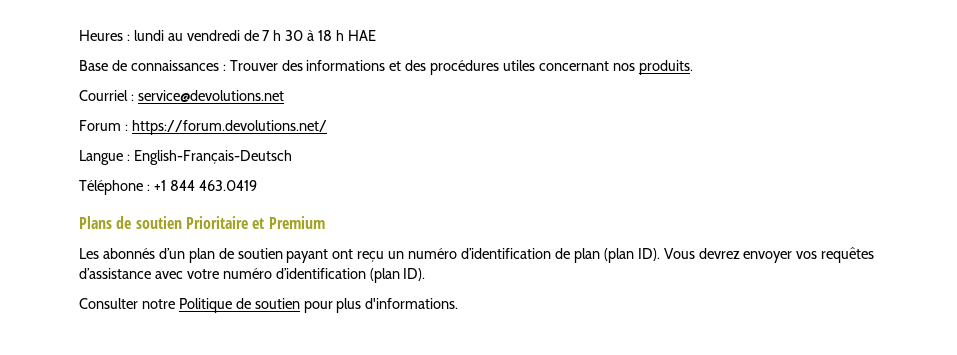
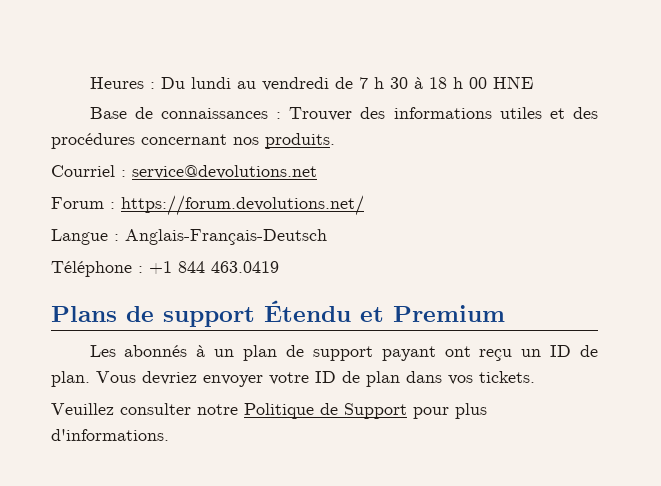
(130, 37) none -> [160,77,185,89] Du
[347,30,376,41] HAE -> [468,76,533,89] 00 HNE
(386, 65) none -> [499,107,542,119] utiles
[503,60,536,71] utiles -> (135, 141) none
[133,150,292,165] English-Français-Deutsch -> [125,229,327,245] Anglais-Français-Deutsch
[135,216,248,229] soutien Prioritaire -> [163,300,351,327] support Étendu
[158,248,185,259] d’un -> [196,345,235,357] à un
[237,248,283,259] soutien -> [312,346,373,361] support
[408,247,875,263] [79,268,426,283] [79,298,138,309] numéro d’identification de plan (plan ID). Vous devrez envoyer vos requêtes d’assistance avec votre numéro d’identification (plan ID). // Consulter -> [550,345,598,357] [51,371,535,387] [51,403,191,415] ID de plan. Vous devriez envoyer votre ID de plan dans vos tickets. // Veuillez consulter
[254,298,300,309] soutien -> [344,403,407,419] Support

